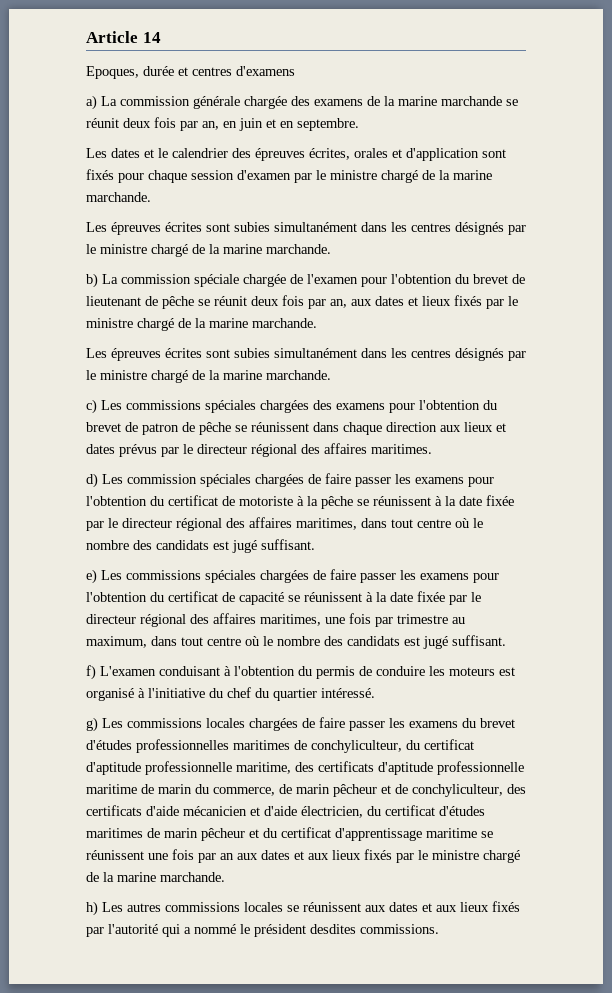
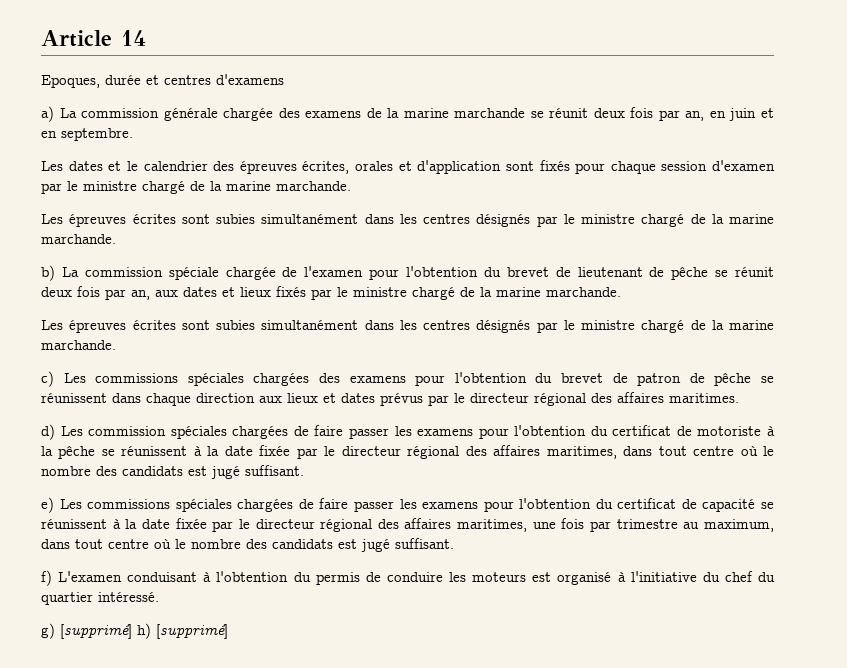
[102,717,515,731] [86,739,474,753] [86,761,524,775] [86,784,526,797] [86,805,485,818] [86,827,493,841] [86,849,520,863] [86,872,225,882] [86,901,520,916] [86,924,439,937] Les commissions locales chargées de faire passer les examens du brevet d'études professionnelles maritimes de conchyliculteur, du certificat d'aptitude professionnelle maritime, des certificats d'aptitude professionnelle maritime de marin du commerce, de marin pêcheur et de conchyliculteur, des certificats d'aide mécanicien et d'aide électricien, du certificat d'études maritimes de marin pêcheur et du certificat d'apprentissage maritime se réunissent une fois par an aux dates et aux lieux fixés par le ministre chargé de la marine marchande. // h) Les autres commissions locales se réunissent aux dates et aux lieux fixés par l'autorité qui a nommé le président desdites commissions. -> [60,623,228,639] [supprimé] h) [supprimé]

